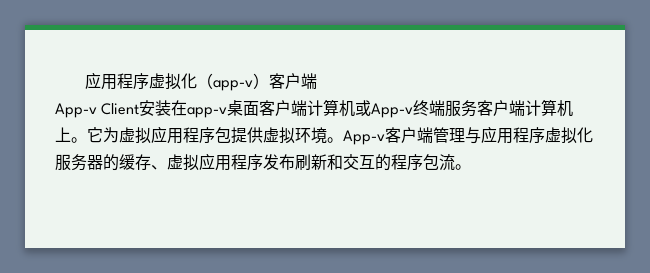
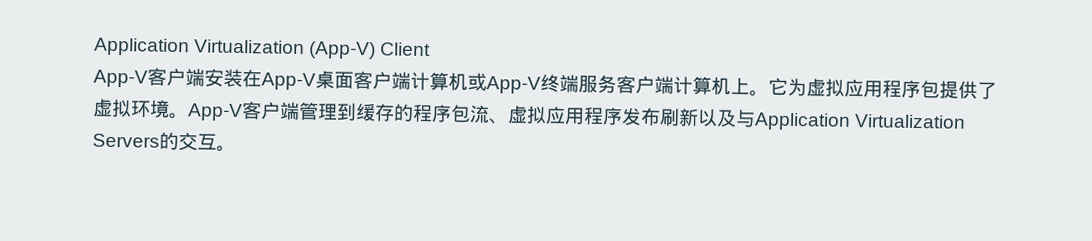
[84,72,317,91] [55,100,228,118] 应用程序虚拟化（app-v）客户端 // App-v Client安装在app-v -> [94,37,432,60] [93,67,316,91] Application Virtualization (App-V) Client // App-V客户端安装在App-V
[371,103,414,118] App-v -> [486,76,541,94] App-V
(263, 135) none -> [977,82,997,100] 了
[343,130,385,145] App-v -> [187,103,243,122] App-V
[465,126,593,144] [55,154,151,171] 与应用程序虚拟化服务器的缓存 -> [336,102,490,124] 到缓存的程序包流
[327,154,455,171] 和交互的程序包流 -> [697,108,967,131] [92,131,217,151] 以及与Application Virtualization Servers的交互

